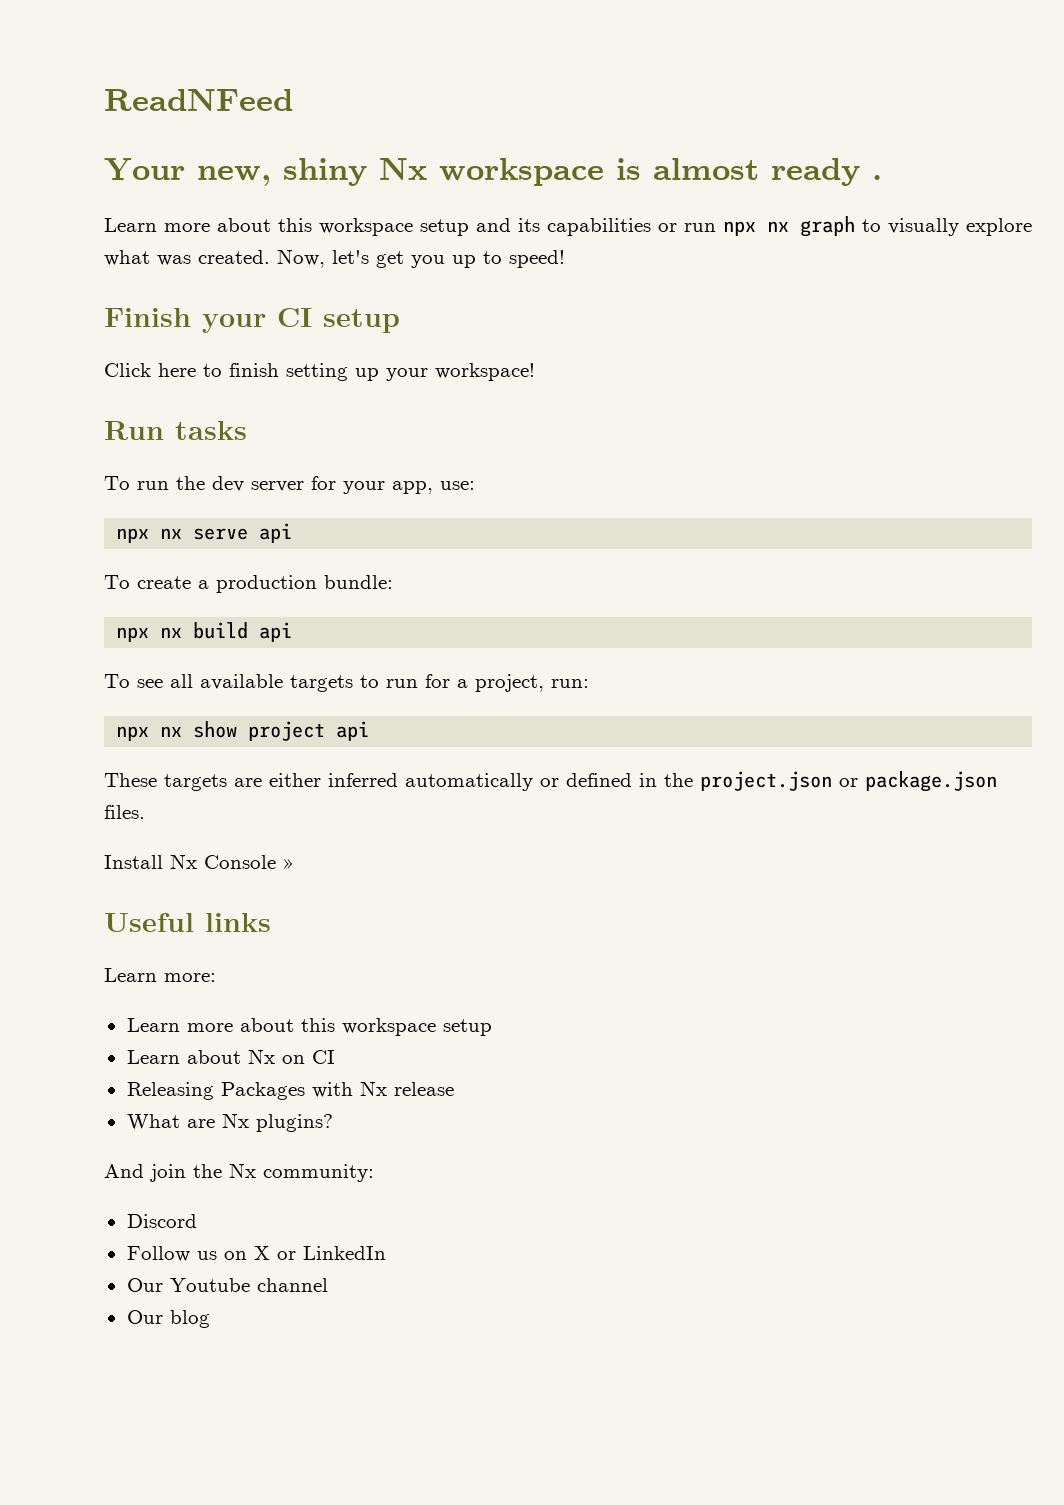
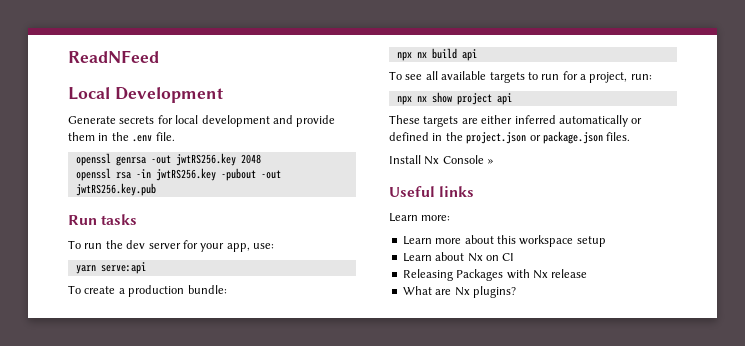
[104,158,882,186] [104,216,1032,237] [104,249,565,268] [104,308,400,333] [104,363,535,381] Your new, shiny Nx workspace is almost ready . // Learn more about this workspace setup and its capabilities or run npx nx graph to visually explore what was created. Now, let's get you up to speed! // Finish your CI setup // Click here to finish setting up your workspace! -> [68,87,223,103] [68,115,336,127] [68,132,175,142] [75,153,261,166] [75,168,281,181] [75,183,156,196] Local Development // Generate secrets for local development and provide them in the .env file. // openssl genrsa -out jwtRS256.key 2048 // openssl rsa -in jwtRS256.key -pubout -out jwtRS256.key.pub
[116,523,293,543] npx nx serve api -> [75,262,146,274] yarn serve:api
[104,1163,374,1182] [126,1214,197,1228] [126,1246,386,1262] [126,1278,328,1292] [126,1310,210,1328] // And join the Nx community: // Discord // Follow us on X or LinkedIn // Our Youtube channel // Our blog -> (516, 292) none

